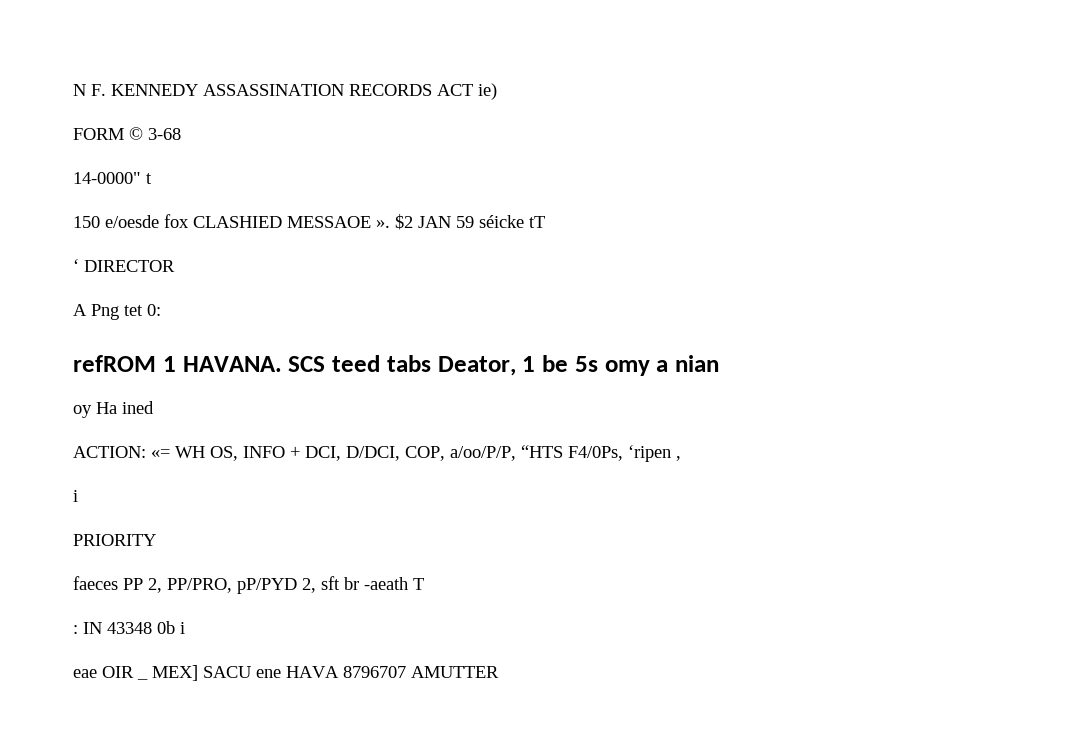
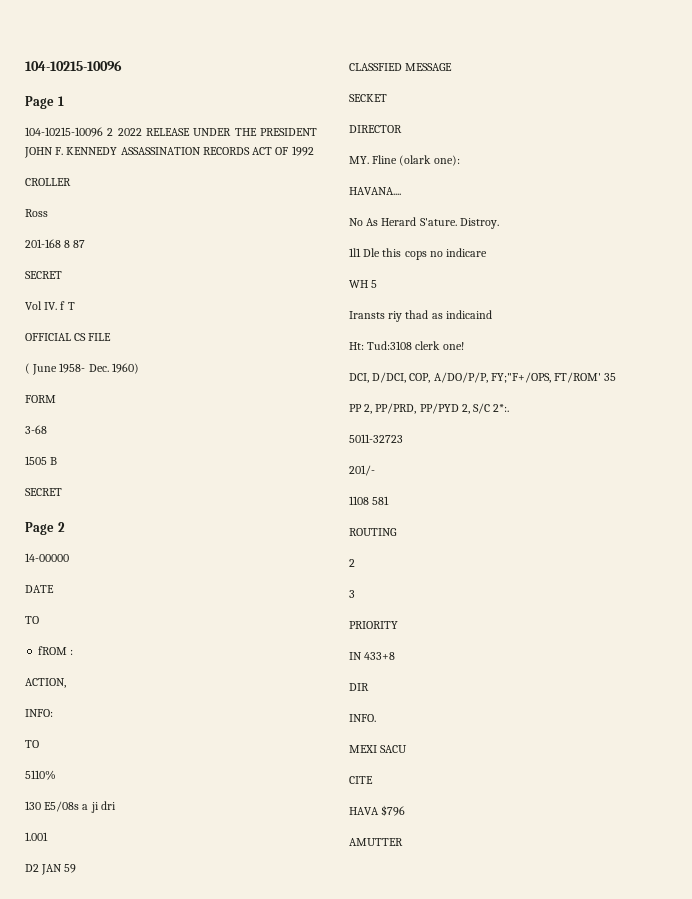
[73,84,86,96] N -> [25,60,122,71] [25,96,64,109] [25,127,317,137] [24,147,53,158] 104-10215-10096 // Page 1 // 104-10215-10096 2 2022 RELEASE UNDER THE PRESIDENT JOHN
[478,83,497,100] ie) -> [275,146,314,156] [25,178,71,186] [25,209,48,217] [25,239,86,248] [25,271,62,279] [25,301,75,310] [25,333,112,341] [25,363,139,375] OF 1992 // CROLLER // Ross // 201-168 8 87 // SECRET // Vol IV. f T // OFFICIAL CS FILE // ( June 1958- Dec. 1960)
[129,127,143,140] © -> (56, 399) //
[73,172,152,184] [73,214,545,230] [73,259,175,272] [73,304,161,320] [73,355,719,376] [73,401,154,418] [73,445,681,462] [73,490,78,502] [73,534,156,546] [73,576,424,594] [73,621,185,634] [73,666,134,678] [137,665,406,681] 14-0000" t // 150 e/oesde fox CLASHIED MESSAOE ». $2 JAN 59 séicke tT // ‘ DIRECTOR // A Png tet 0: // refROM 1 HAVANA. SCS teed tabs Deator, 1 be 5s omy a nian // oy Ha ined // ACTION: «= WH OS, INFO + DCI, D/DCI, COP, a/oo/P/P, “HTS F4/0Ps, ‘ripen , // i // PRIORITY // faeces PP 2, PP/PRO, pP/PYD 2, sft br -aeath T // : IN 43348 0b i // eae OIR _ MEX] SACU ene HAVA 8796707 -> [25,456,58,465] [25,488,62,496] [25,522,65,535] [25,553,69,562] [25,585,54,593] [25,616,39,624] [38,646,74,655] [25,678,66,688] [25,709,53,717] [25,740,39,748] [25,770,56,780] [25,801,116,813] [25,832,48,841] [25,864,77,875] [349,63,453,71] [349,94,387,102] [349,125,402,133] [349,155,460,166] [349,187,401,195] [349,217,499,229] [349,248,488,260] [349,280,378,288] [349,310,492,322] [349,341,464,350] [349,372,617,383] [349,403,510,414] [349,434,403,443] [349,465,375,476] [349,496,390,505] [349,528,397,536] [349,559,355,567] [349,590,355,598] [349,621,398,629] [349,652,396,660] [349,683,369,691] [349,714,376,722] [349,745,408,753] [349,776,373,784] [349,805,406,816] 1505 B // SECRET // Page 2 // 14-00000 // DATE // TO // fROM : // ACTION, // INFO: // TO // 5110% // 130 E5/08s a ji dri // 1.001 // D2 JAN 59 // CLASSFIED MESSAGE // SECKET // DIRECTOR // MY. Fline (olark one): // HAVANA.... // No As Herard S'ature. Distroy. // 1l1 Dle this cops no indicare // WH 5 // Iransts riy thad as indicaind // Ht: Tud:3108 clerk one! // DCI, D/DCI, COP, A/DO/P/P, FY;"F+/OPS, FT/ROM' 35 // PP 2, PP/PRD, PP/PYD 2, S/C 2*:. // 5011-32723 // 201/- // 1108 581 // ROUTING // 2 // 3 // PRIORITY // IN 433+8 // DIR // INFO. // MEXI SACU // CITE // HAVA $796 //

